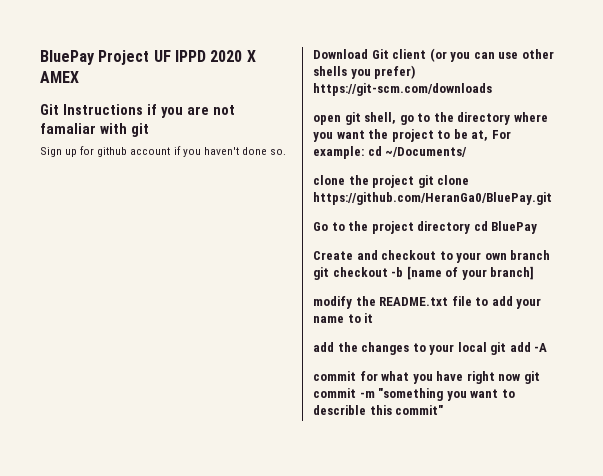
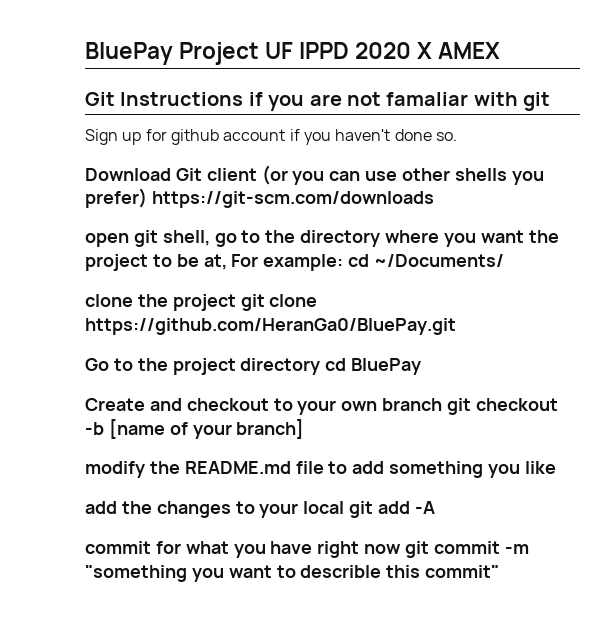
[379,297,449,306] README.txt -> [184,461,291,474] README.md
[516,298,542,309] [313,313,374,323] your name to it -> [389,461,556,478] something you like

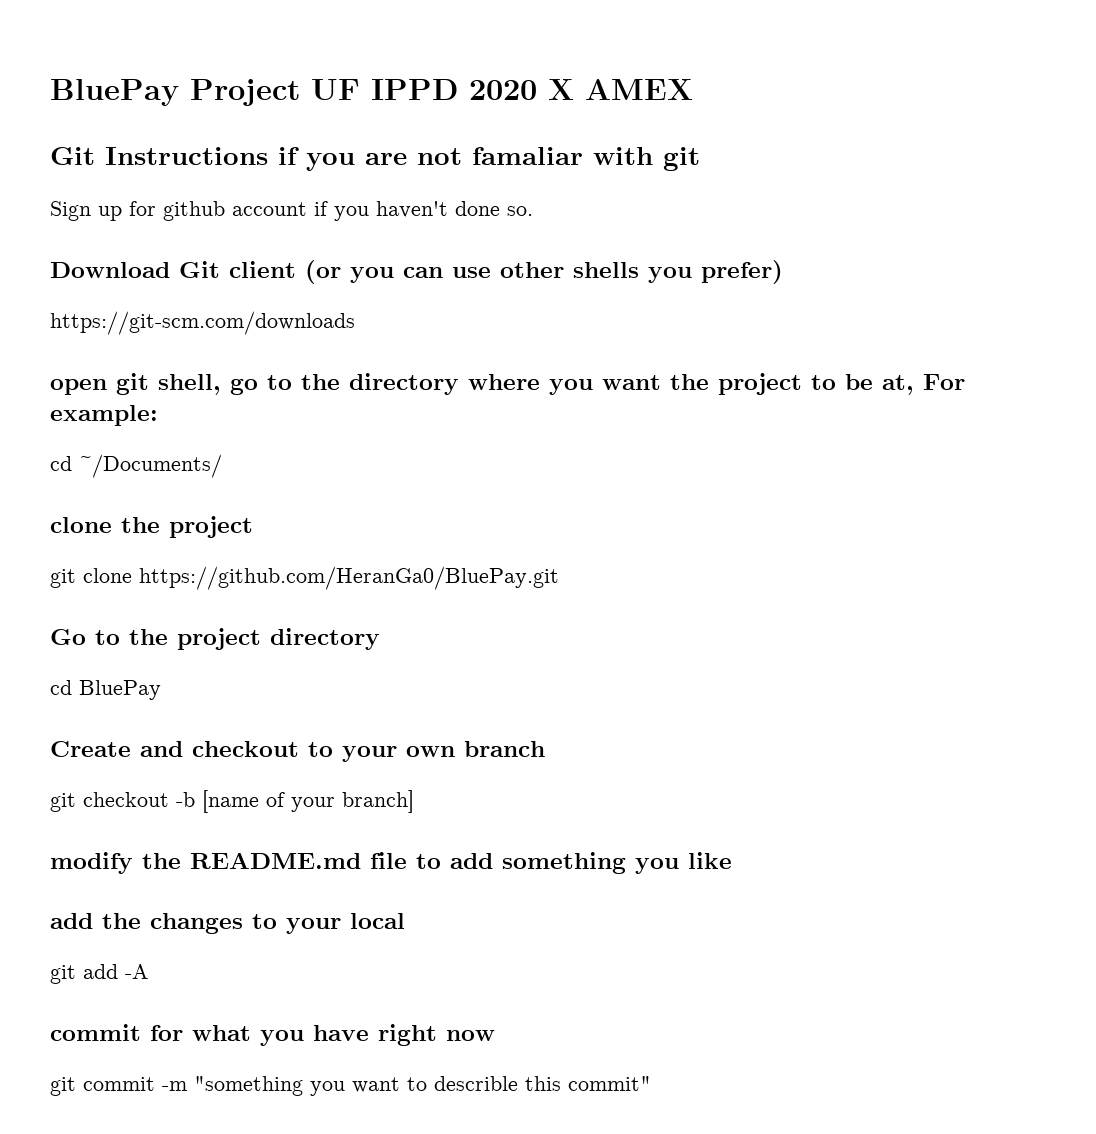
(147, 198) none -> (783, 272) //
(344, 262) none -> (158, 415) //
(236, 302) none -> (253, 527) //
(321, 366) none -> (380, 639) //
(443, 404) none -> (545, 749) //
(345, 507) none -> (405, 921) //
(402, 549) none -> (495, 1035) //

